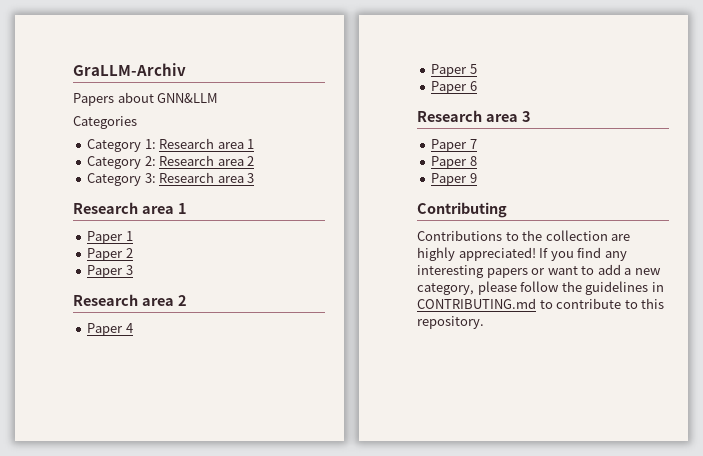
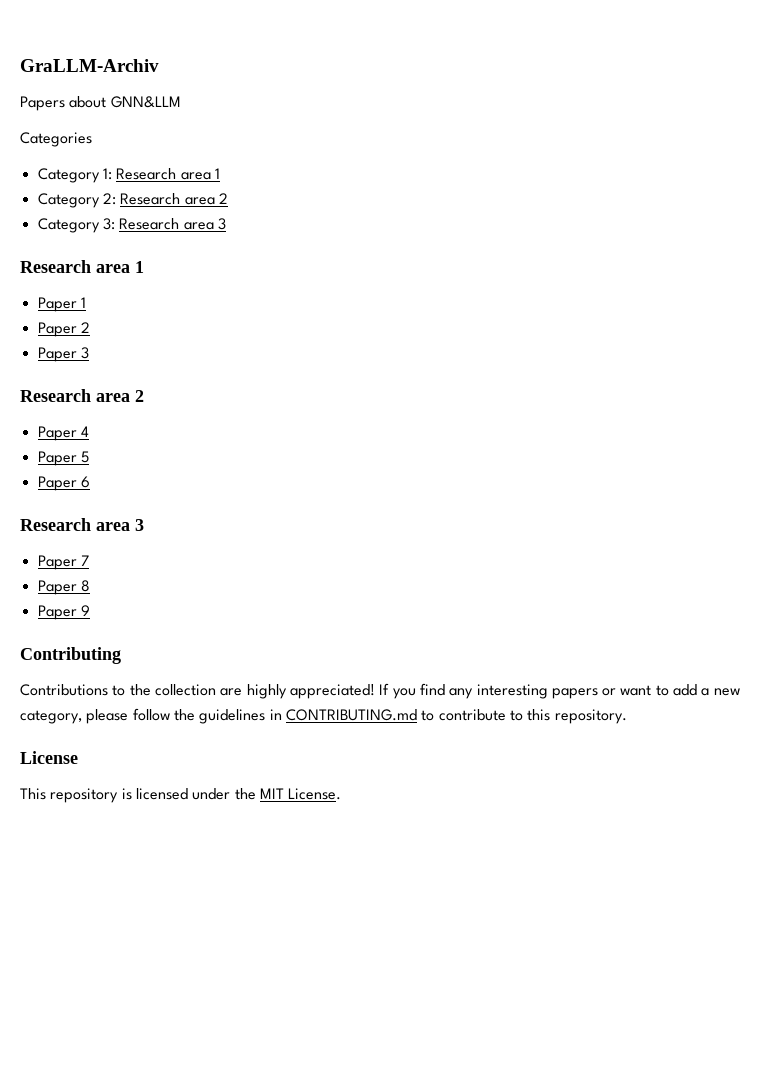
(484, 322) none -> [20,751,78,764] [20,788,342,803] // License // This repository is licensed under the MIT License.

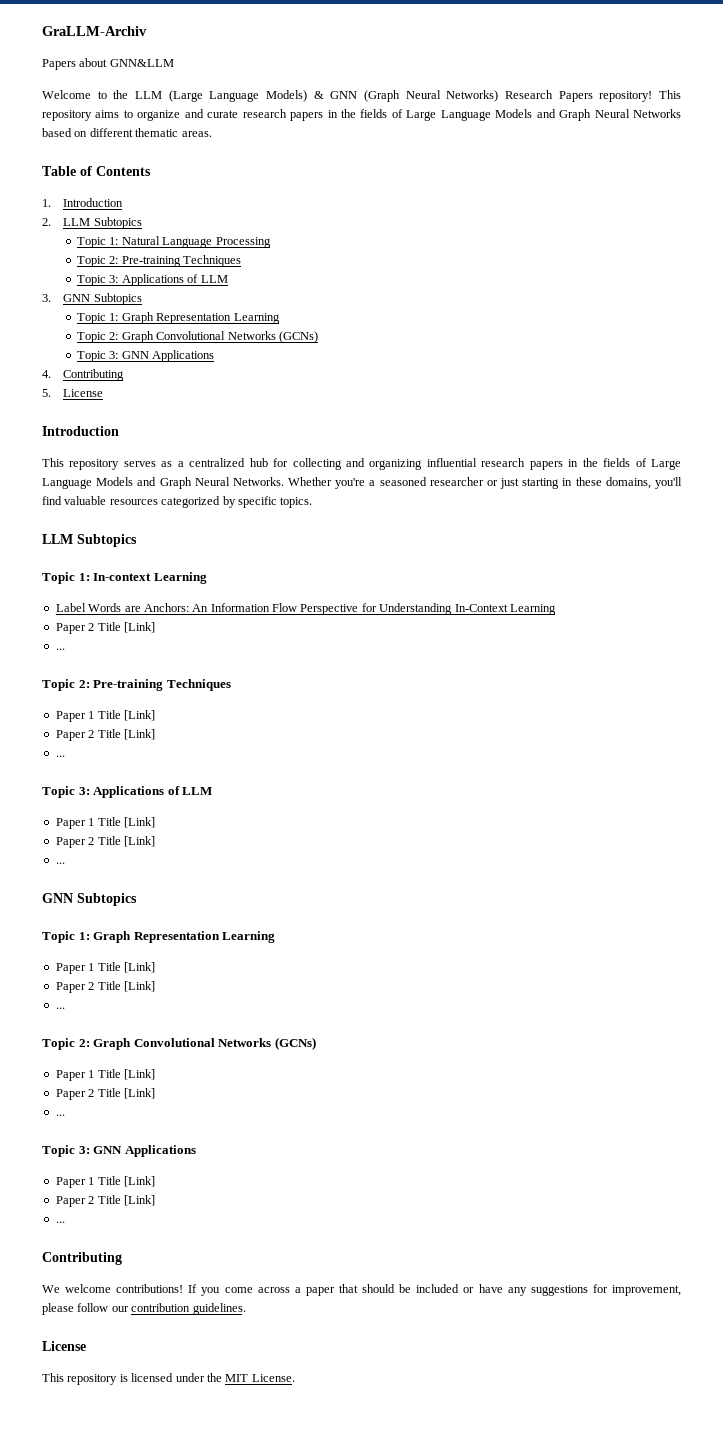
[20,132,92,147] [37,168,220,183] [37,193,228,208] [37,218,226,233] [20,260,144,273] [37,297,86,312] [37,322,90,337] [37,347,89,362] [20,389,144,402] [37,426,89,441] [37,451,89,466] [37,476,90,491] [20,518,144,531] [37,555,89,570] [37,580,90,595] [37,605,90,620] [20,647,121,664] [20,683,740,699] [20,708,627,724] Categories // Category 1: Research area 1 // Category 2: Research area 2 // Category 3: Research area 3 // Research area 1 // Paper 1 // Paper 2 // Paper 3 // Research area 2 // Paper 4 // Paper 5 // Paper 6 // Research area 3 // Paper 7 // Paper 8 // Paper 9 // Contributing // Contributions to the collection are highly appreciated! If you find any interesting papers or want to add a new category, please follow the guidelines in CONTRIBUTING.md to contribute to this repository. -> [42,90,681,102] [42,109,682,121] [42,128,212,137] [42,166,151,176] [42,198,124,207] [42,217,142,229] [77,236,271,248] [77,255,242,267] [77,274,228,286] [42,293,142,305] [77,312,280,324] [77,331,318,343] [77,350,215,362] [42,369,125,381] [42,389,104,397] [42,426,119,436] [42,458,682,470] [42,477,682,489] [42,496,313,508] [42,534,137,547] [42,572,207,584] [55,603,556,615] [55,622,155,634] [55,648,65,650] [42,679,231,691] [55,710,155,722] [55,729,155,741] [55,755,65,757] [42,786,213,798] [55,817,155,829] [55,836,155,848] [55,862,65,864] [42,893,137,906] [42,931,276,943] [55,962,155,974] [55,981,155,993] [55,1007,65,1009] [42,1037,316,1050] [55,1069,155,1081] [55,1088,155,1100] [55,1114,65,1116] [42,1145,196,1157] [55,1176,155,1188] [55,1195,155,1207] [55,1221,65,1223] [42,1252,122,1265] [42,1284,681,1296] [42,1303,246,1315] Welcome to the LLM (Large Language Models) & GNN (Graph Neural Networks) Research Papers repository! This repository aims to organize and curate research papers in the fields of Large Language Models and Graph Neural Networks based on different thematic areas. // Table of Contents // 1. Introduction // 2. LLM Subtopics // Topic 1: Natural Language Processing // Topic 2: Pre-training Techniques // Topic 3: Applications of LLM // 3. GNN Subtopics // Topic 1: Graph Representation Learning // Topic 2: Graph Convolutional Networks (GCNs) // Topic 3: GNN Applications // 4. Contributing // 5. License // Introduction // This repository serves as a centralized hub for collecting and organizing influential research papers in the fields of Large Language Models and Graph Neural Networks. Whether you're a seasoned researcher or just starting in these domains, you'll find valuable resources categorized by specific topics. // LLM Subtopics // Topic 1: In-context Learning // Label Words are Anchors: An Information Flow Perspective for Understanding In-Context Learning // Paper 2 Title [Link] // ... // Topic 2: Pre-training Techniques // Paper 1 Title [Link] // Paper 2 Title [Link] // ... // Topic 3: Applications of LLM // Paper 1 Title [Link] // Paper 2 Title [Link] // ... // GNN Subtopics // Topic 1: Graph Representation Learning // Paper 1 Title [Link] // Paper 2 Title [Link] // ... // Topic 2: Graph Convolutional Networks (GCNs) // Paper 1 Title [Link] // Paper 2 Title [Link] // ... // Topic 3: GNN Applications // Paper 1 Title [Link] // Paper 2 Title [Link] // ... // Contributing // We welcome contributions! If you come across a paper that should be included or have any suggestions for improvement, please follow our contribution guidelines.

